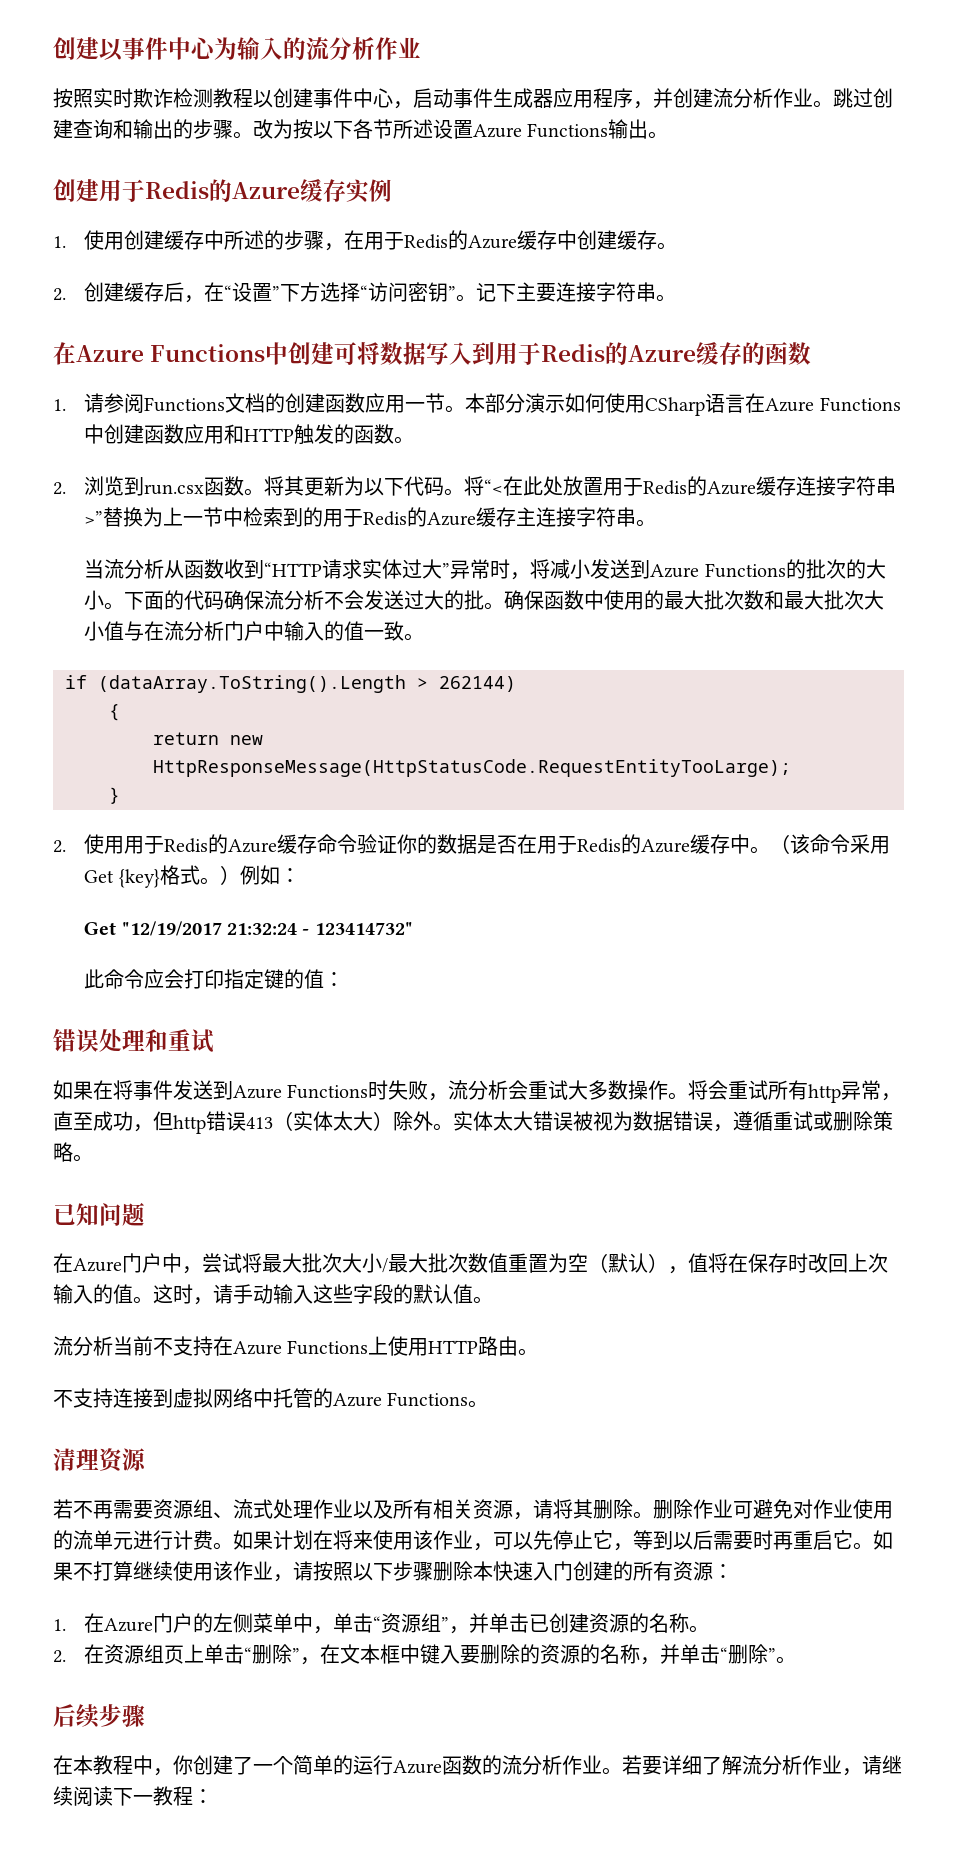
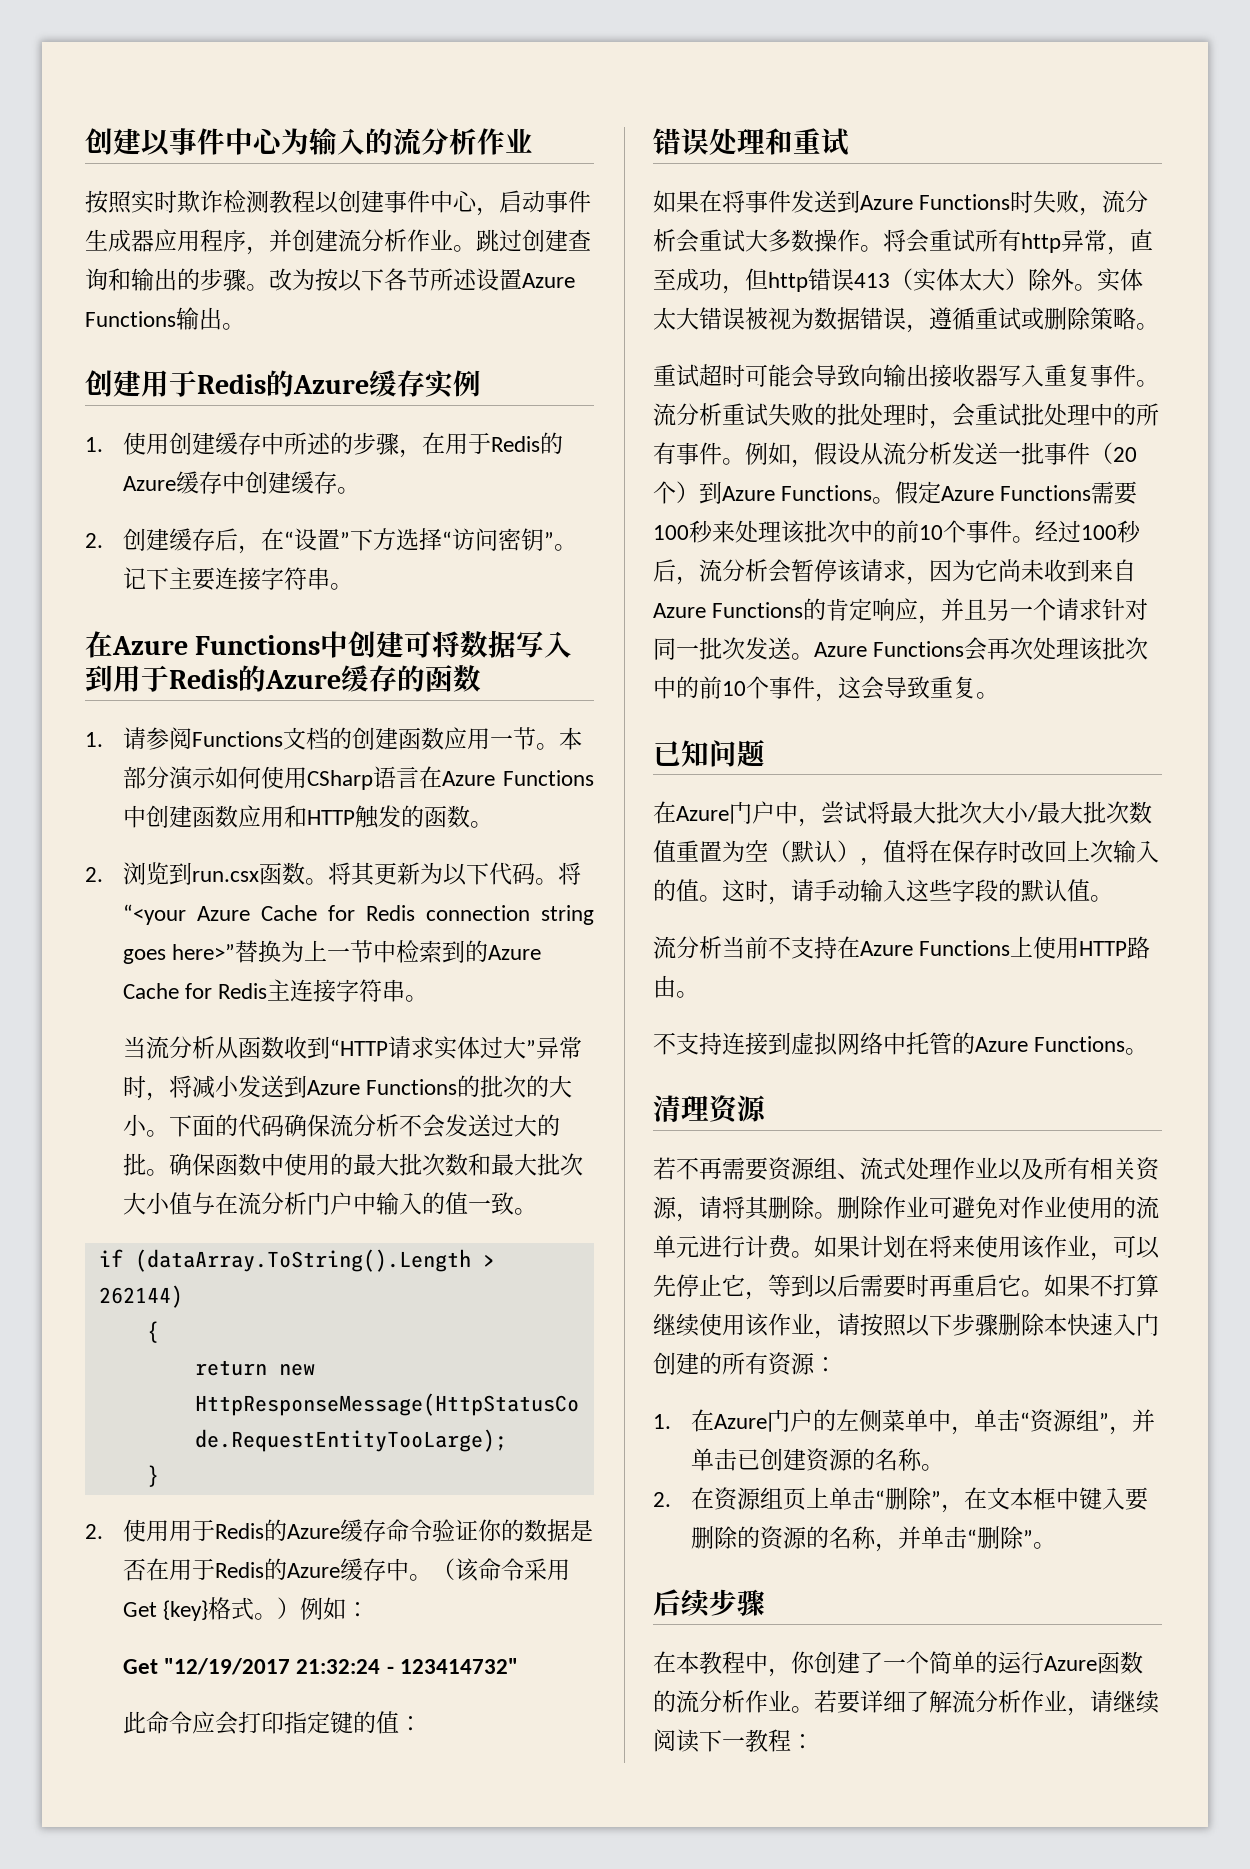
[484,476,897,496] [84,511,104,525] “<在此处放置用于Redis的Azure缓存连接字符串>” -> [123,904,594,925] [123,944,236,964] “<your Azure Cache for Redis connection string goes here>”
[323,507,517,527] 用于Redis的Azure缓存 -> [488,945,542,960] [123,983,268,999] Azure Cache for Redis
(93, 1158) none -> [653,364,1159,388] [653,403,1159,429] [653,442,1137,468] [653,481,1138,505] [653,520,1141,544] [653,559,1136,585] [653,598,1149,624] [653,637,1149,661] [653,676,999,702] // 重试超时可能会导致向输出接收器写入重复事件。流分析重试失败的批处理时，会重试批处理中的所有事件。例如，假设从流分析发送一批事件（20个）到Azure Functions。假定Azure Functions需要100秒来处理该批次中的前10个事件。经过100秒后，流分析会暂停该请求，因为它尚未收到来自Azure Functions的肯定响应，并且另一个请求针对同一批次发送。Azure Functions会再次处理该批次中的前10个事件，这会导致重复。

